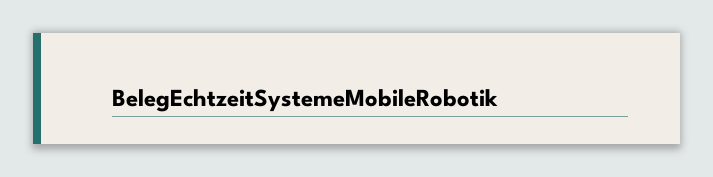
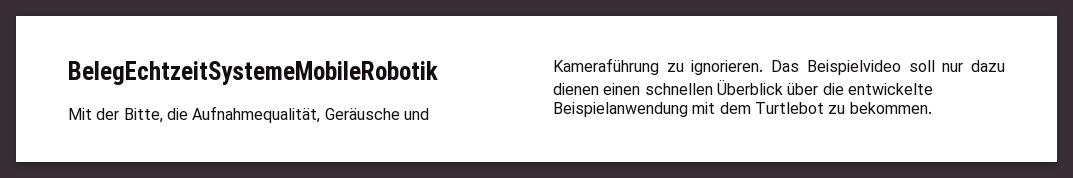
(498, 100) none -> [68,106,429,123] [553,58,1005,75] [553,79,933,95] [553,102,932,117] // Mit der Bitte, die Aufnahmequalität, Geräusche und Kameraführung zu ignorieren. Das Beispielvideo soll nur dazu dienen einen schnellen Überblick über die entwickelte Beispielanwendung mit dem Turtlebot zu bekommen.

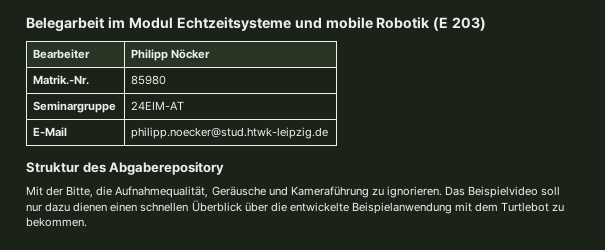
[68,61,438,85] BelegEchtzeitSystemeMobileRobotik -> [26,17,487,32] [33,49,91,59] [131,49,211,61] [33,75,90,85] [131,75,167,85] [33,101,117,113] [131,101,185,110] [33,127,68,137] [131,127,329,139] [26,161,225,175] Belegarbeit im Modul Echtzeitsysteme und mobile Robotik (E 203) // Bearbeiter | Philipp Nöcker // Matrik.-Nr. | 85980 // Seminargruppe | 24EIM-AT // E-Mail | philipp.noecker@stud.htwk-leipzig.de // Struktur des Abgaberepository

